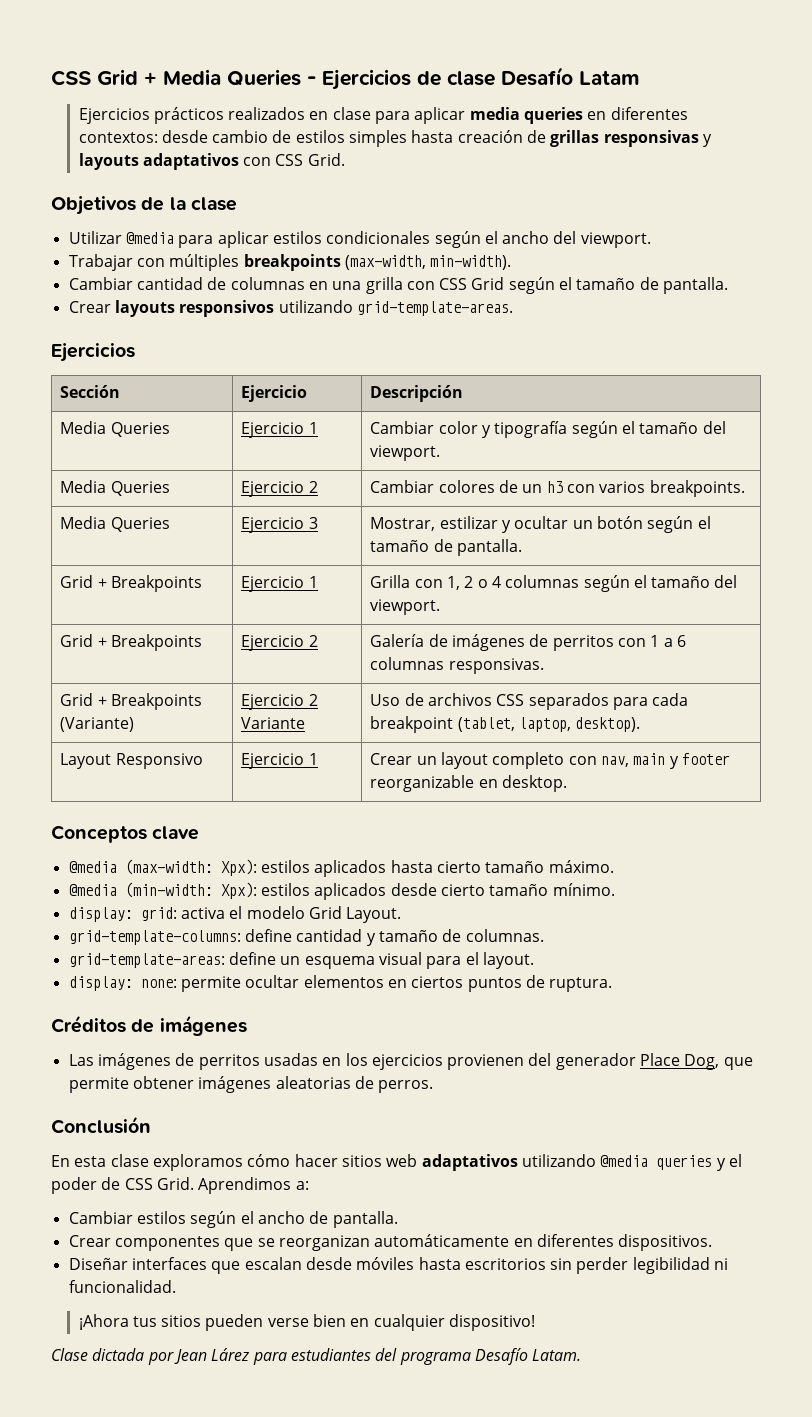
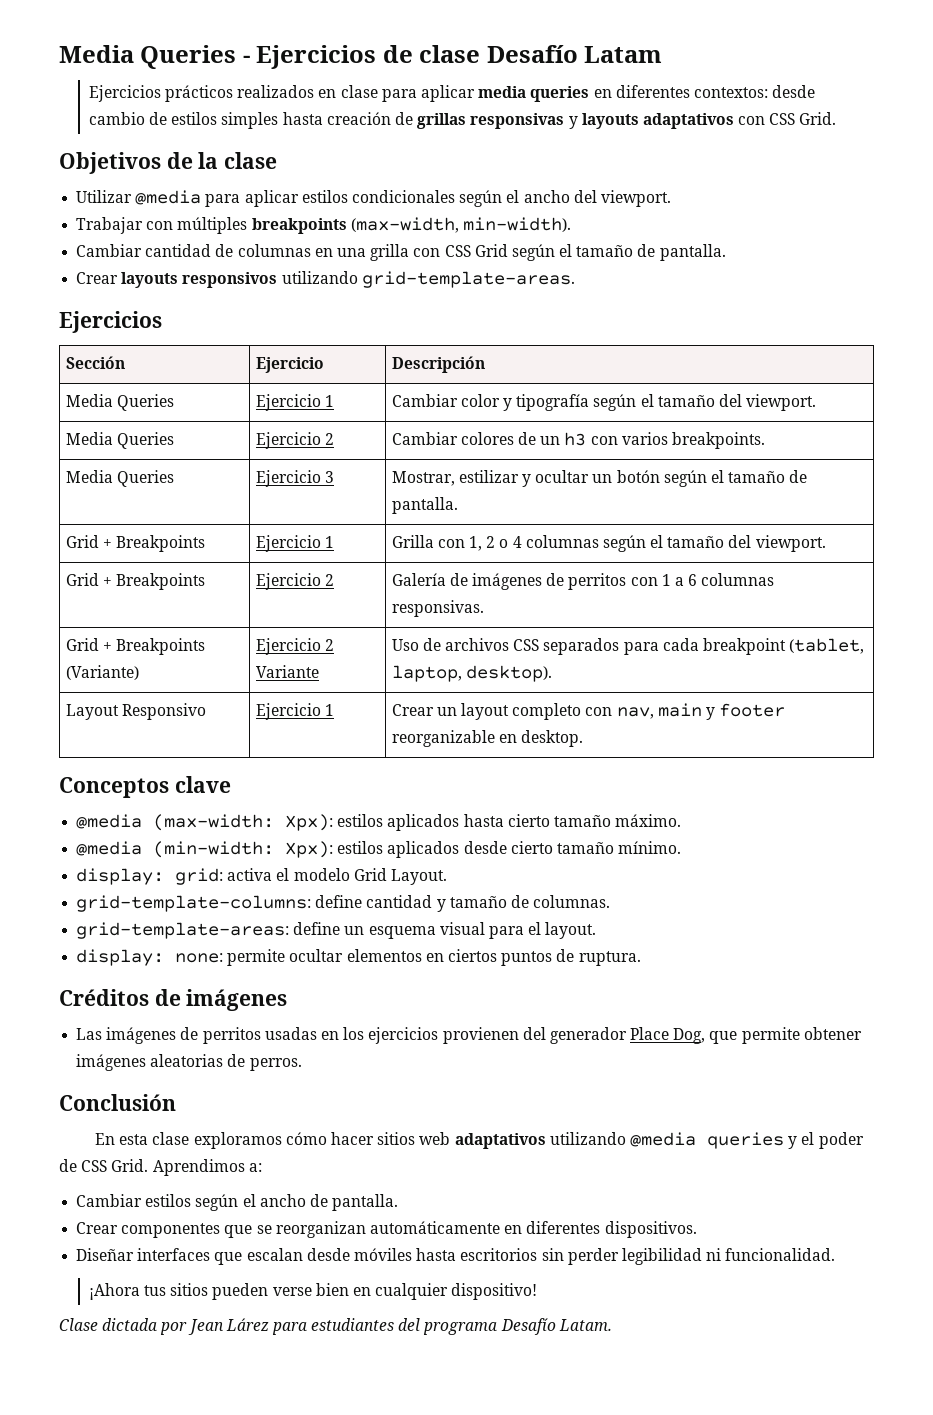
[51,69,157,86] CSS Grid + -> (59, 54) none

